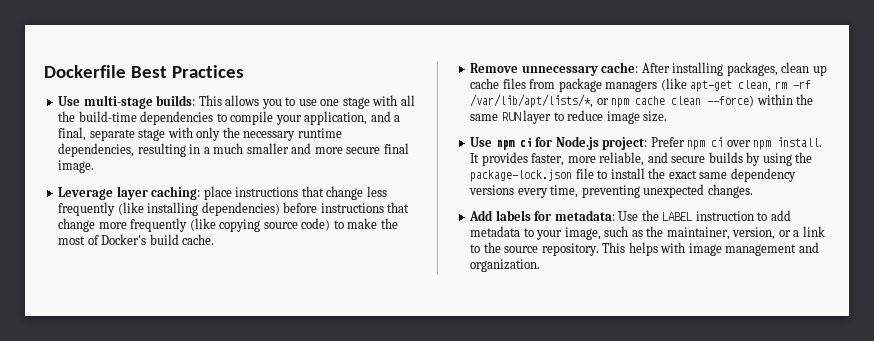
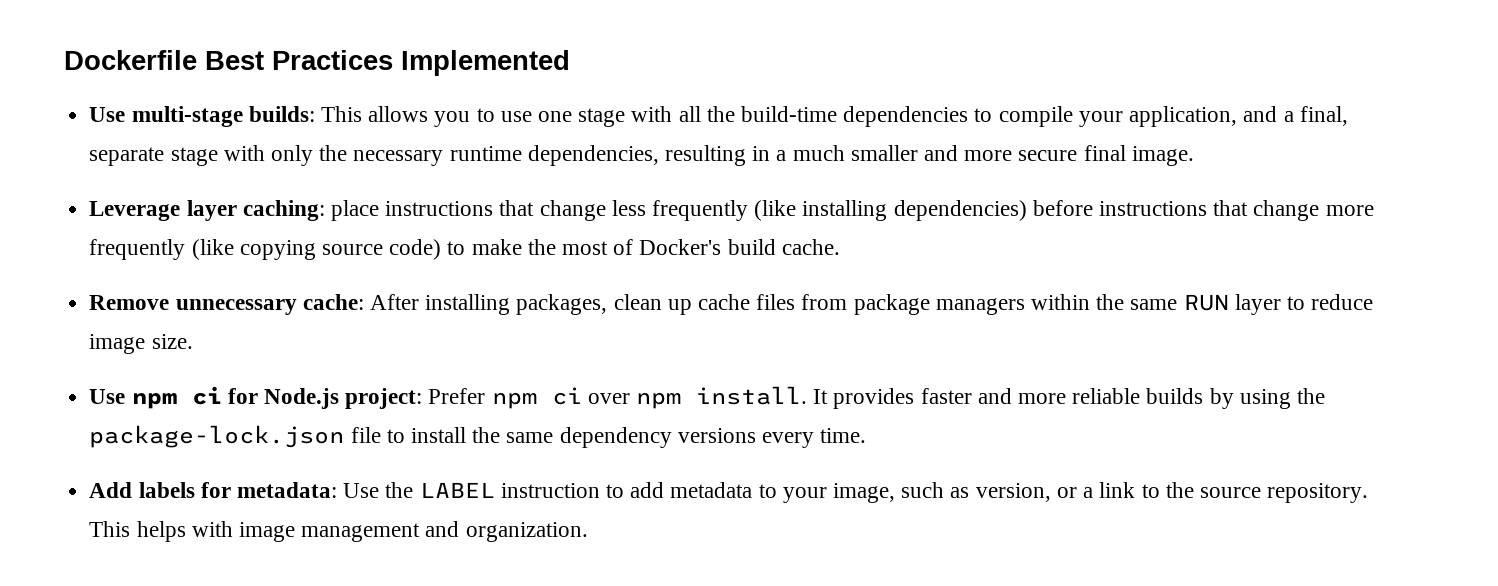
(245, 71) none -> [401,50,570,76] Implemented
[660,78,811,92] [470,94,755,108] (like apt-get clean, rm -rf /var/lib/apt/lists/*, or npm cache clean --force) -> (1025, 306) none
[531,152,706,166] faster, more reliable, and secure -> [920,388,1141,404] faster and more reliable
[668,170,697,179] exact -> (501, 435) none
[550,184,753,198] time, preventing unexpected changes. -> [820,428,867,443] time.
[646,226,730,240] the maintainer, -> (970, 492) none

